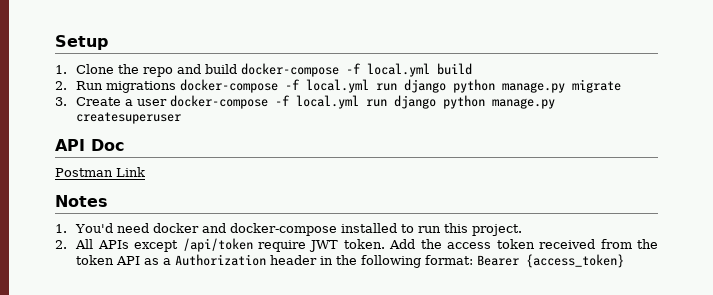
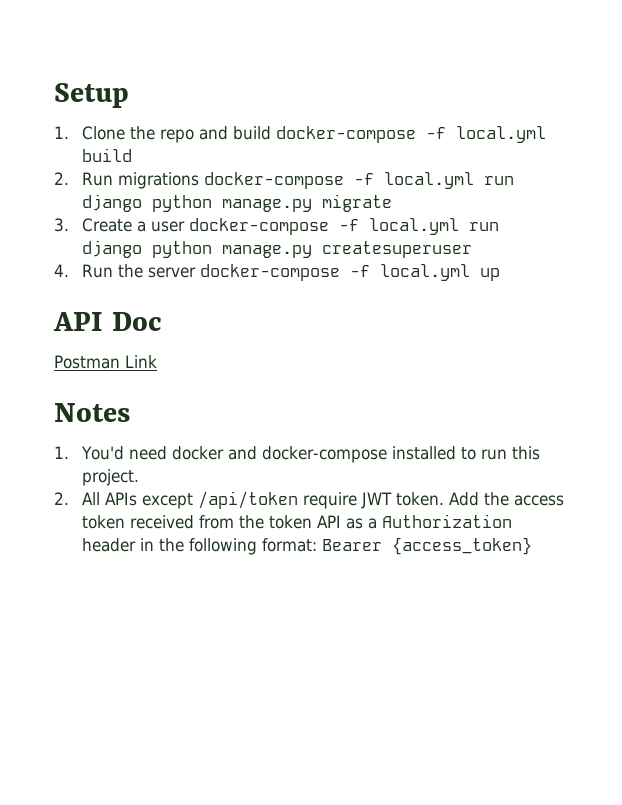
(182, 118) none -> [54,264,501,281] // 4. Run the server docker-compose -f local.yml up

